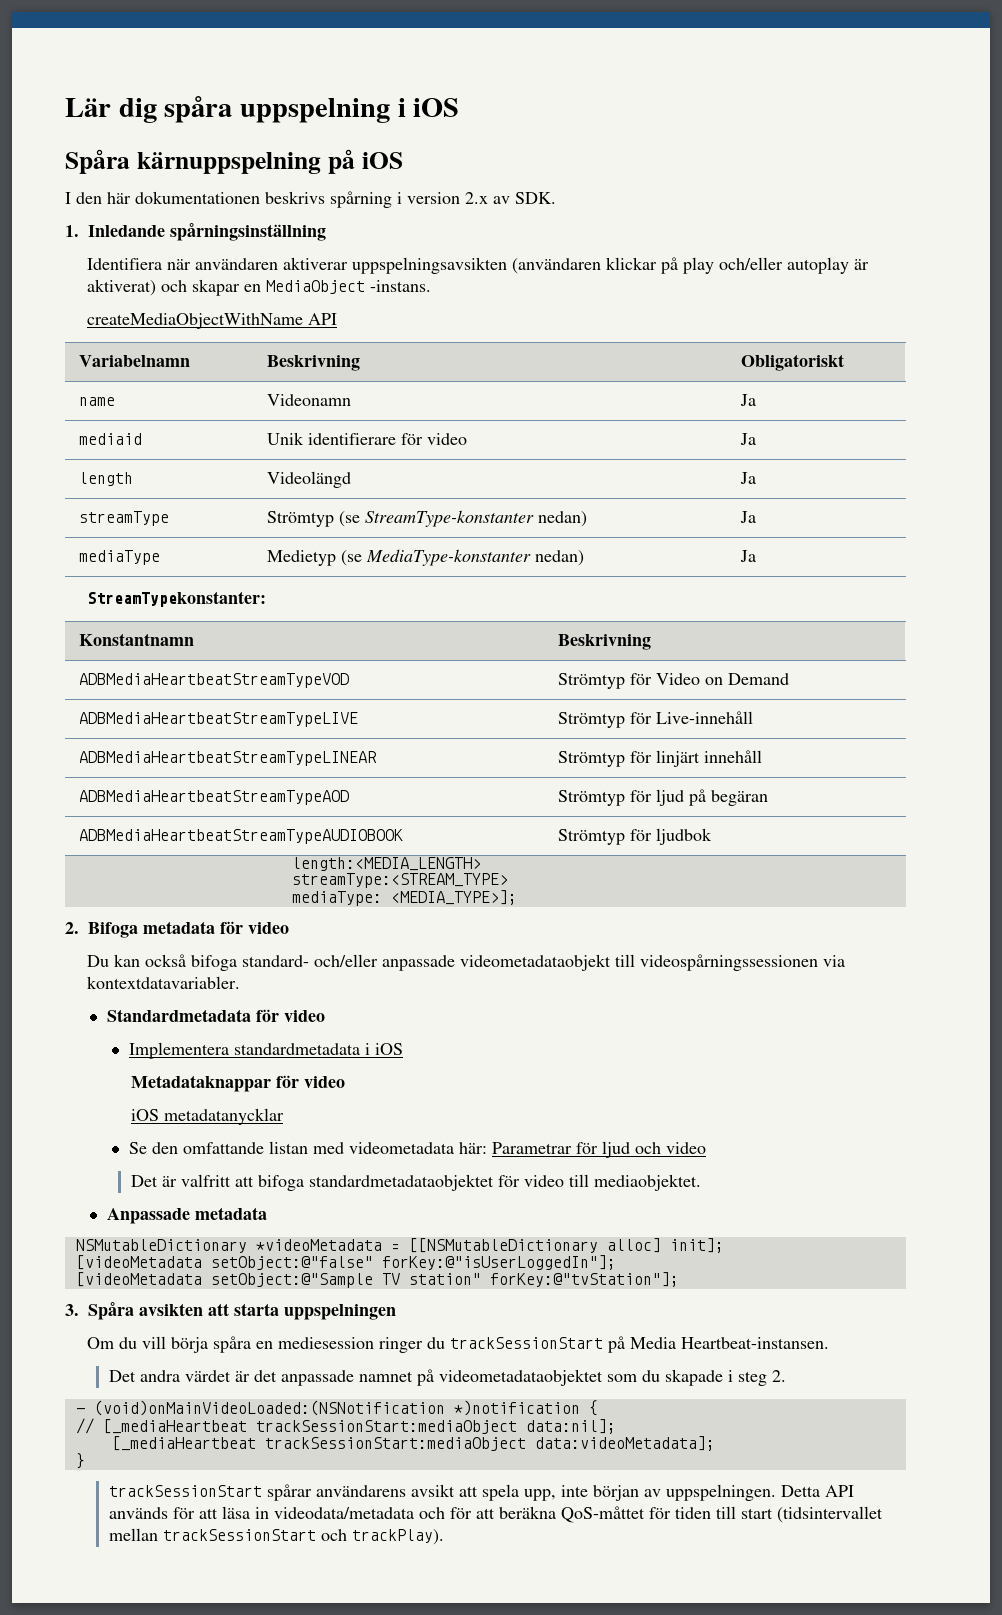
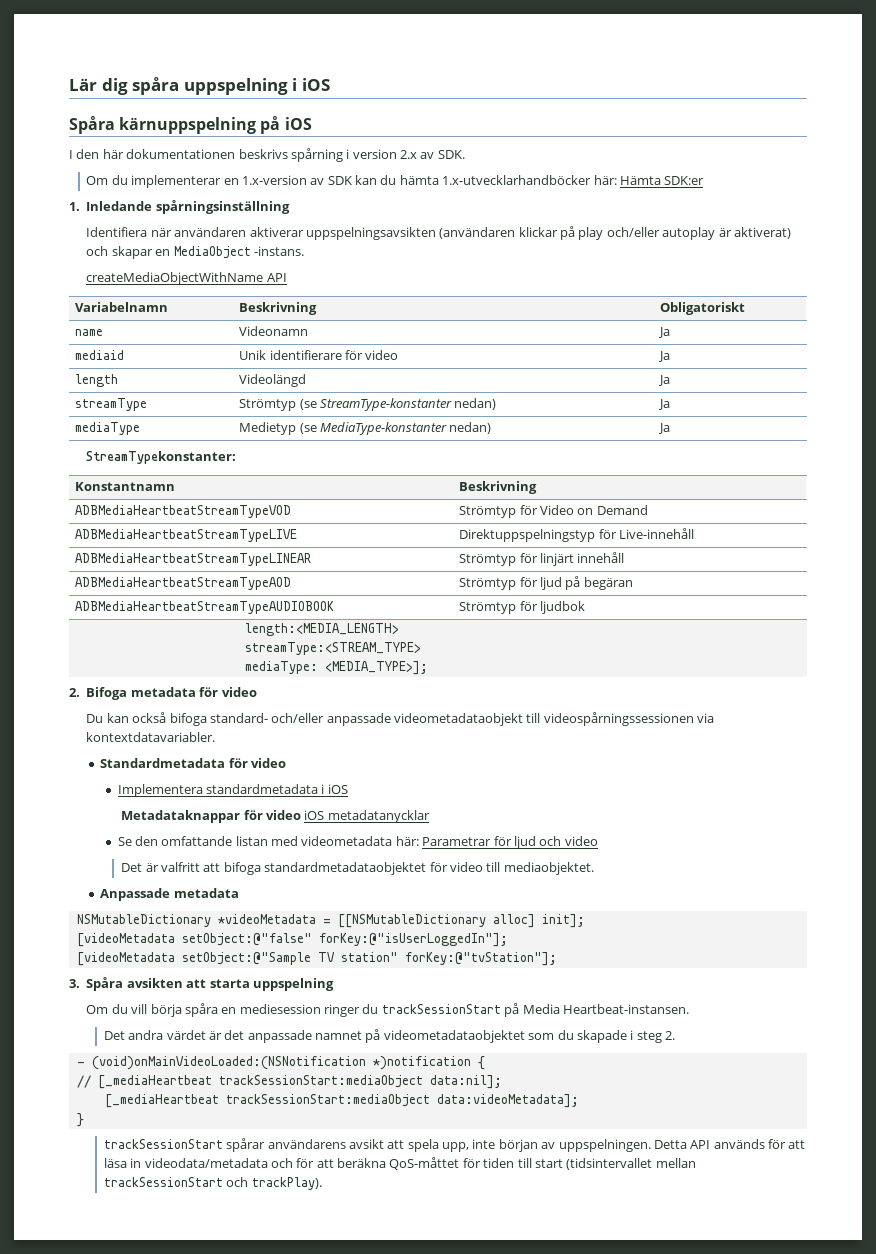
(556, 198) none -> [86,175,705,188] // Om du implementerar en 1.x-version av SDK kan du hämta 1.x-utvecklarhandböcker här: Hämta SDK:er
[557,712,625,728] Strömtyp -> [459,529,596,542] Direktuppspelningstyp
(345, 1082) // -> (301, 815) none
[284,1304,396,1320] uppspelningen -> [252,978,334,991] uppspelning

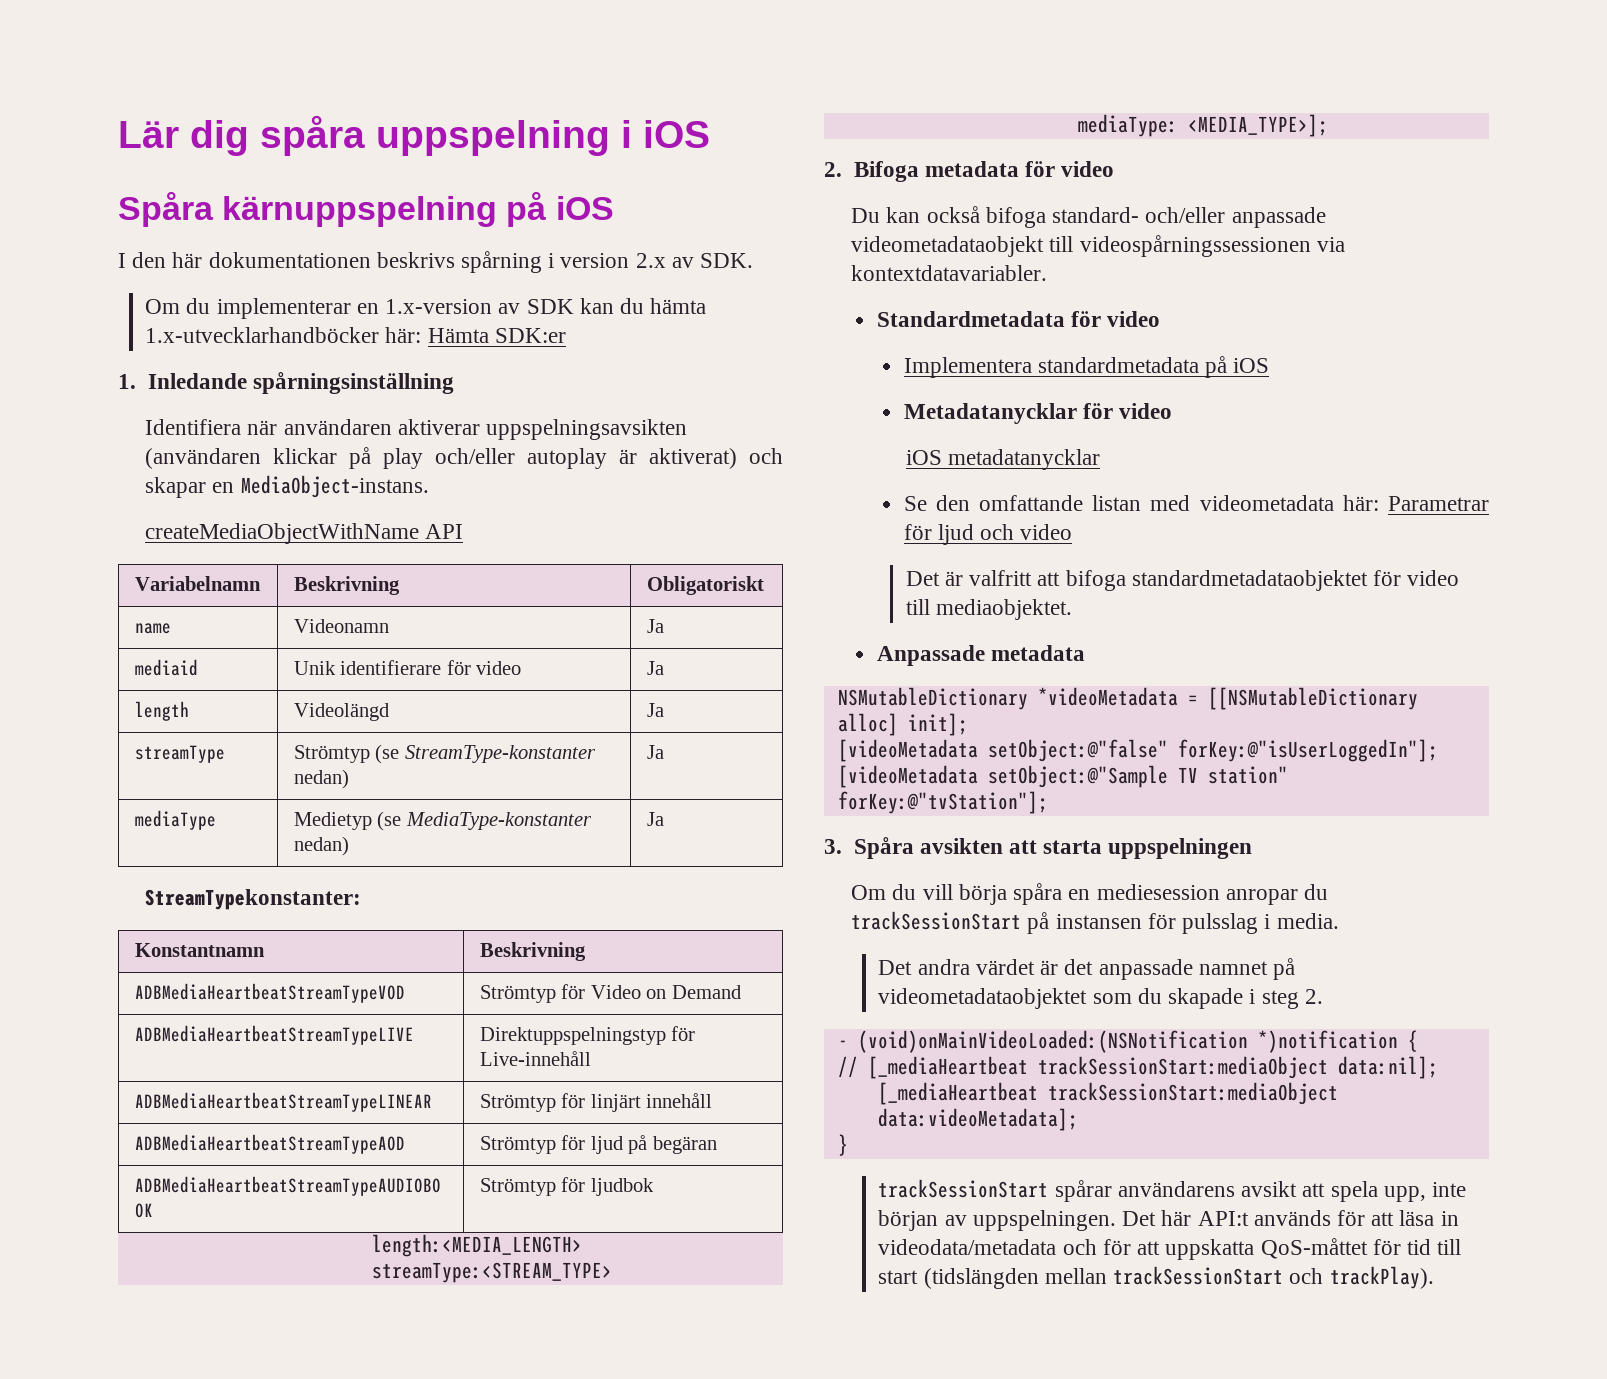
[173,246,304,259] MediaObject -instans. -> [240,475,429,498] MediaObject-instans.
[321,784,348,794] [121,810,301,823] i iOS // Metadataknappar för video -> [1205,356,1270,378] [903,403,1173,424] på iOS // Metadatanycklar för video //
[252,978,334,991] uppspelning -> [1108,838,1253,859] uppspelningen
[324,1004,361,1017] ringer -> [1225,889,1298,905] anropar
[522,1004,689,1014] Media Heartbeat-instansen. -> [1055,913,1339,934] instansen för pulsslag i media.
[653,1140,711,1149] Detta API -> [1122,1210,1249,1226] Det här API:t
[337,1158,387,1168] beräkna -> [1165,1239,1255,1260] uppskatta
[483,1158,515,1168] tiden -> [1406,1239,1431,1255] tid
[566,1158,653,1170] (tidsintervallet -> [923,1268,1039,1289] (tidslängden

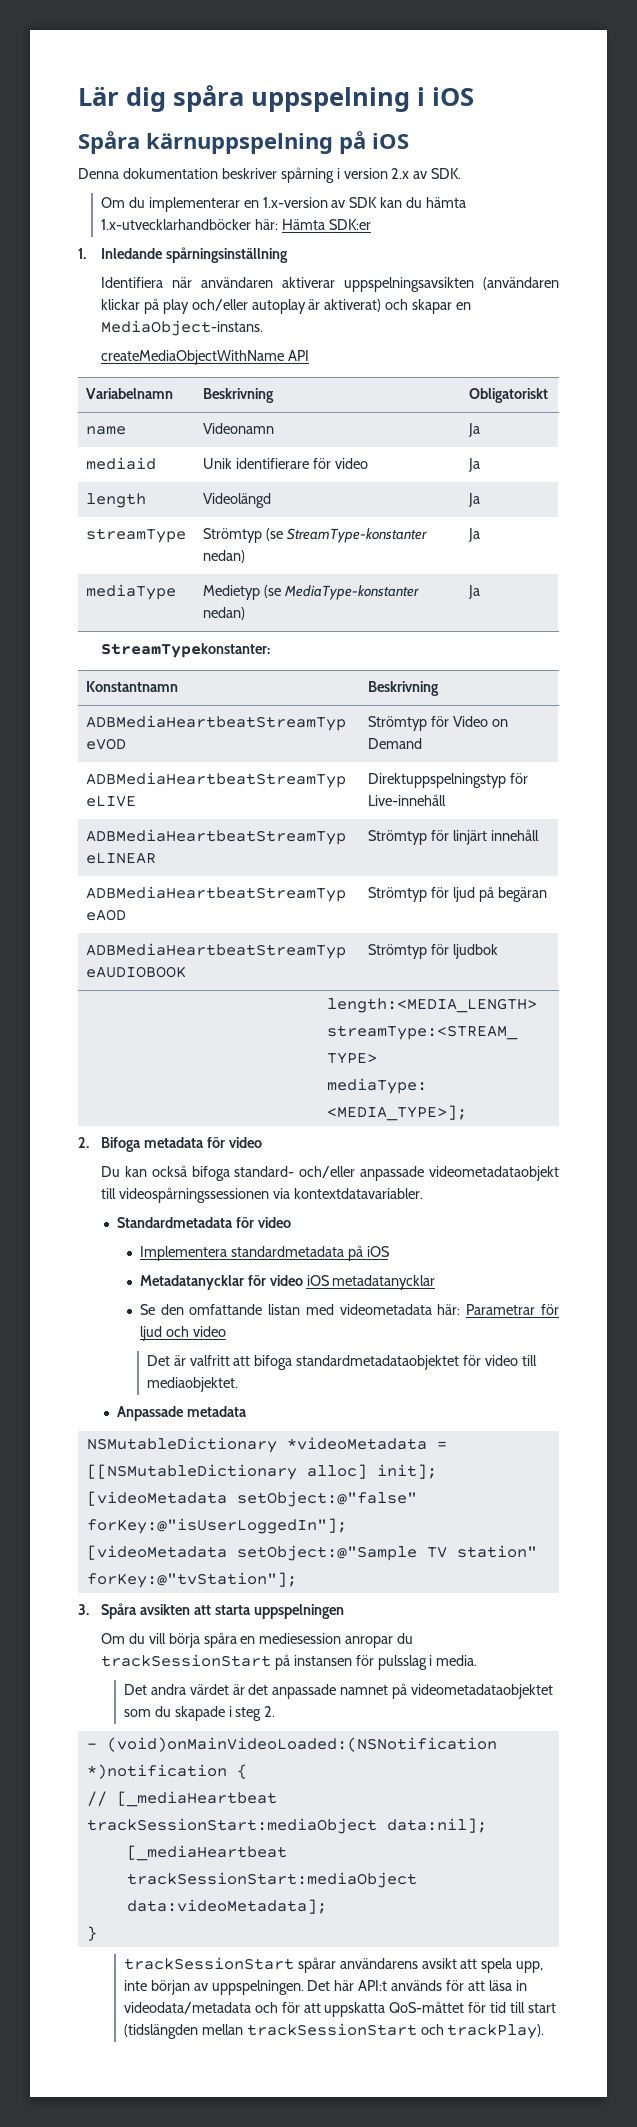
[118,252,455,268] I den här dokumentationen beskrivs -> [78,168,277,179] Denna dokumentation beskriver
(1173, 411) // -> (303, 1280) none

